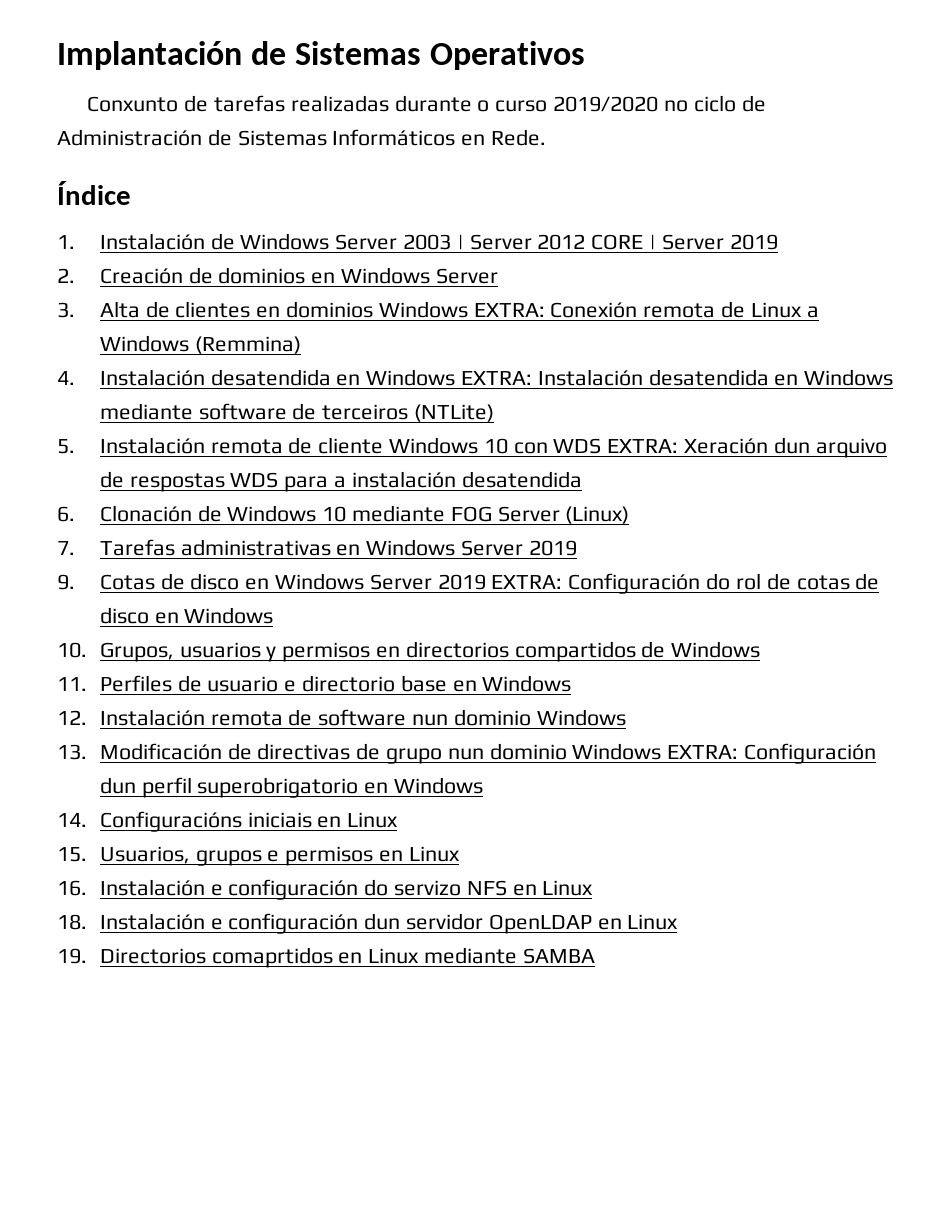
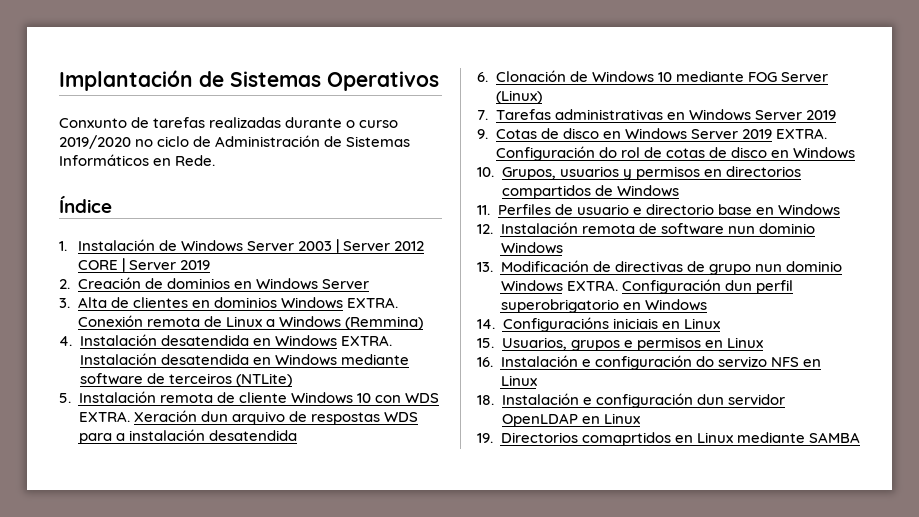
[473,303,545,317] EXTRA: -> [346,297,398,308] EXTRA.
[461,371,533,385] EXTRA: -> [340,335,392,346] EXTRA.
[607,439,679,453] EXTRA: -> [78,411,130,422] EXTRA.
[491,575,563,589] EXTRA: -> [775,128,827,139] EXTRA.
[667,745,739,759] EXTRA: -> [566,280,618,291] EXTRA.

